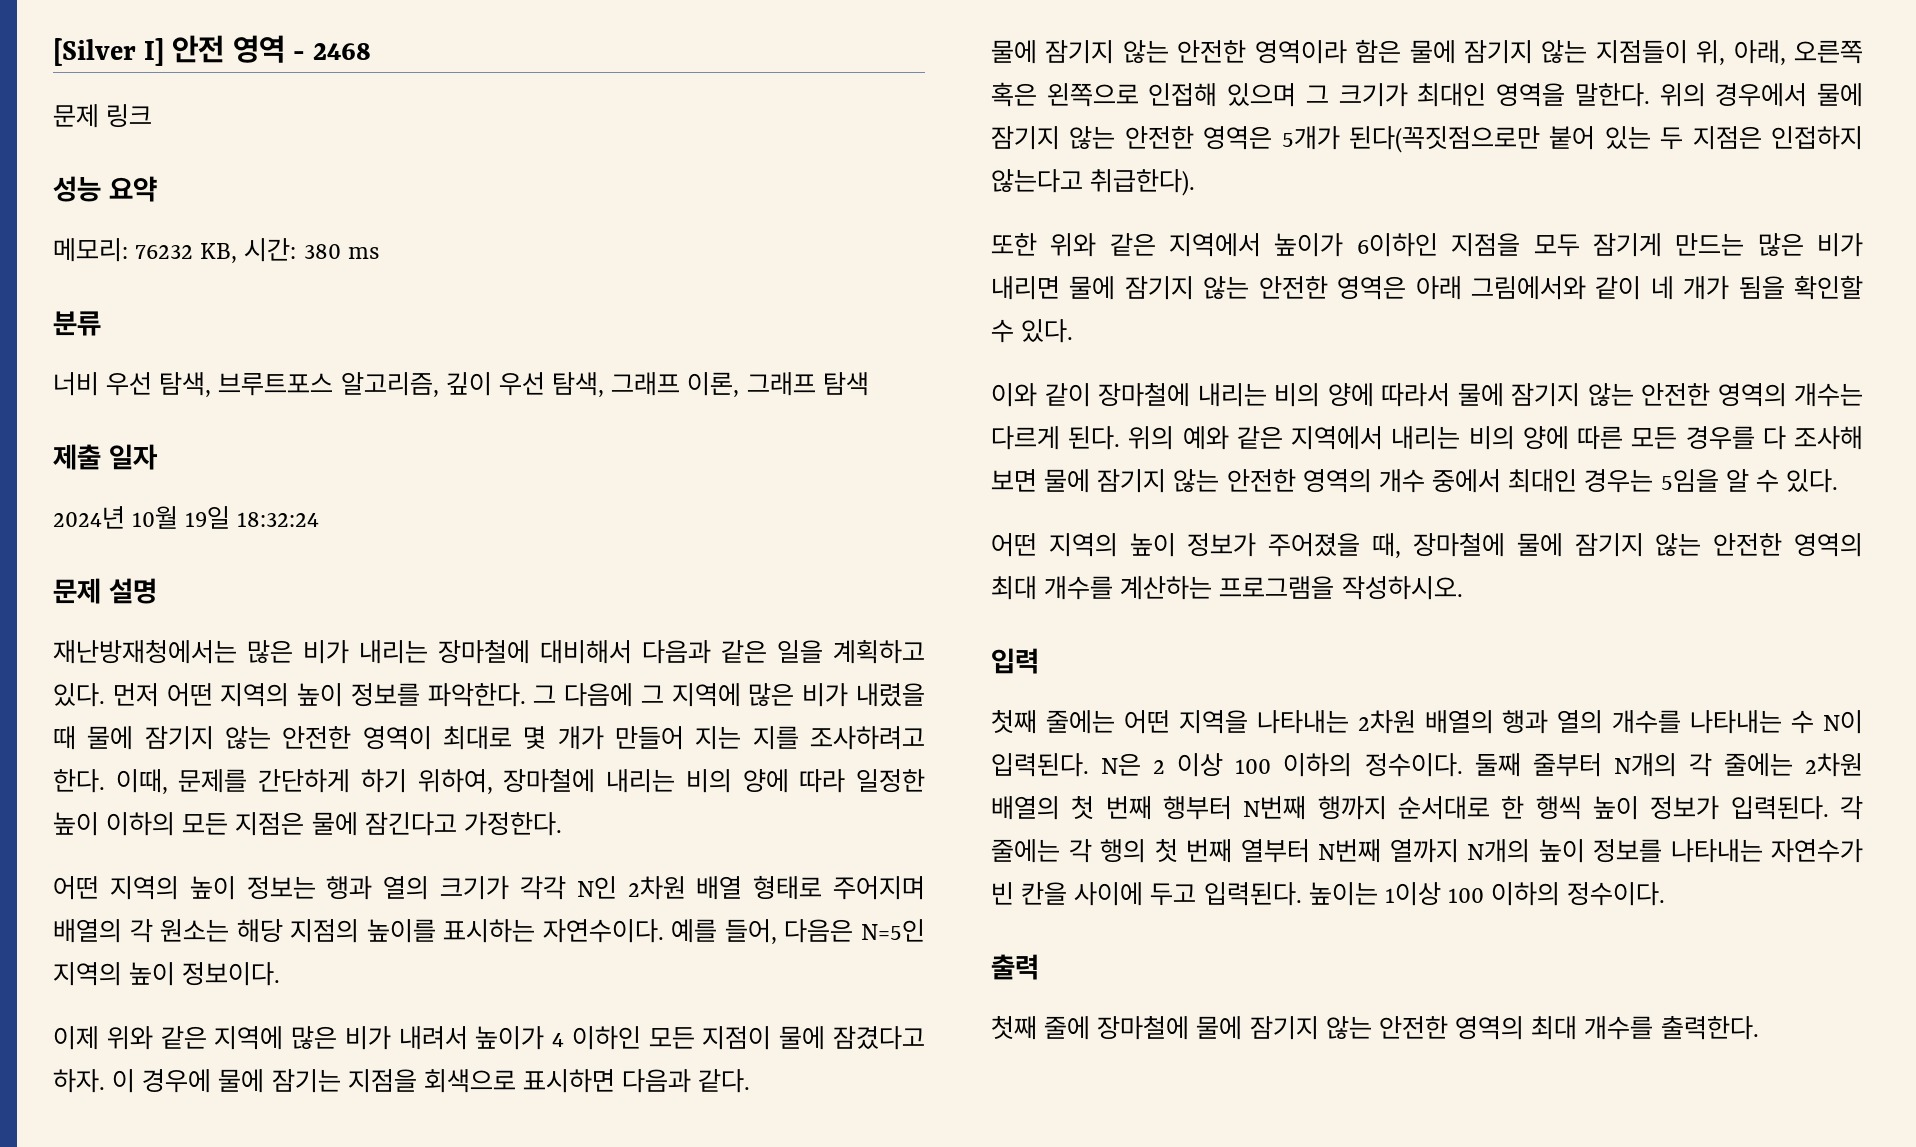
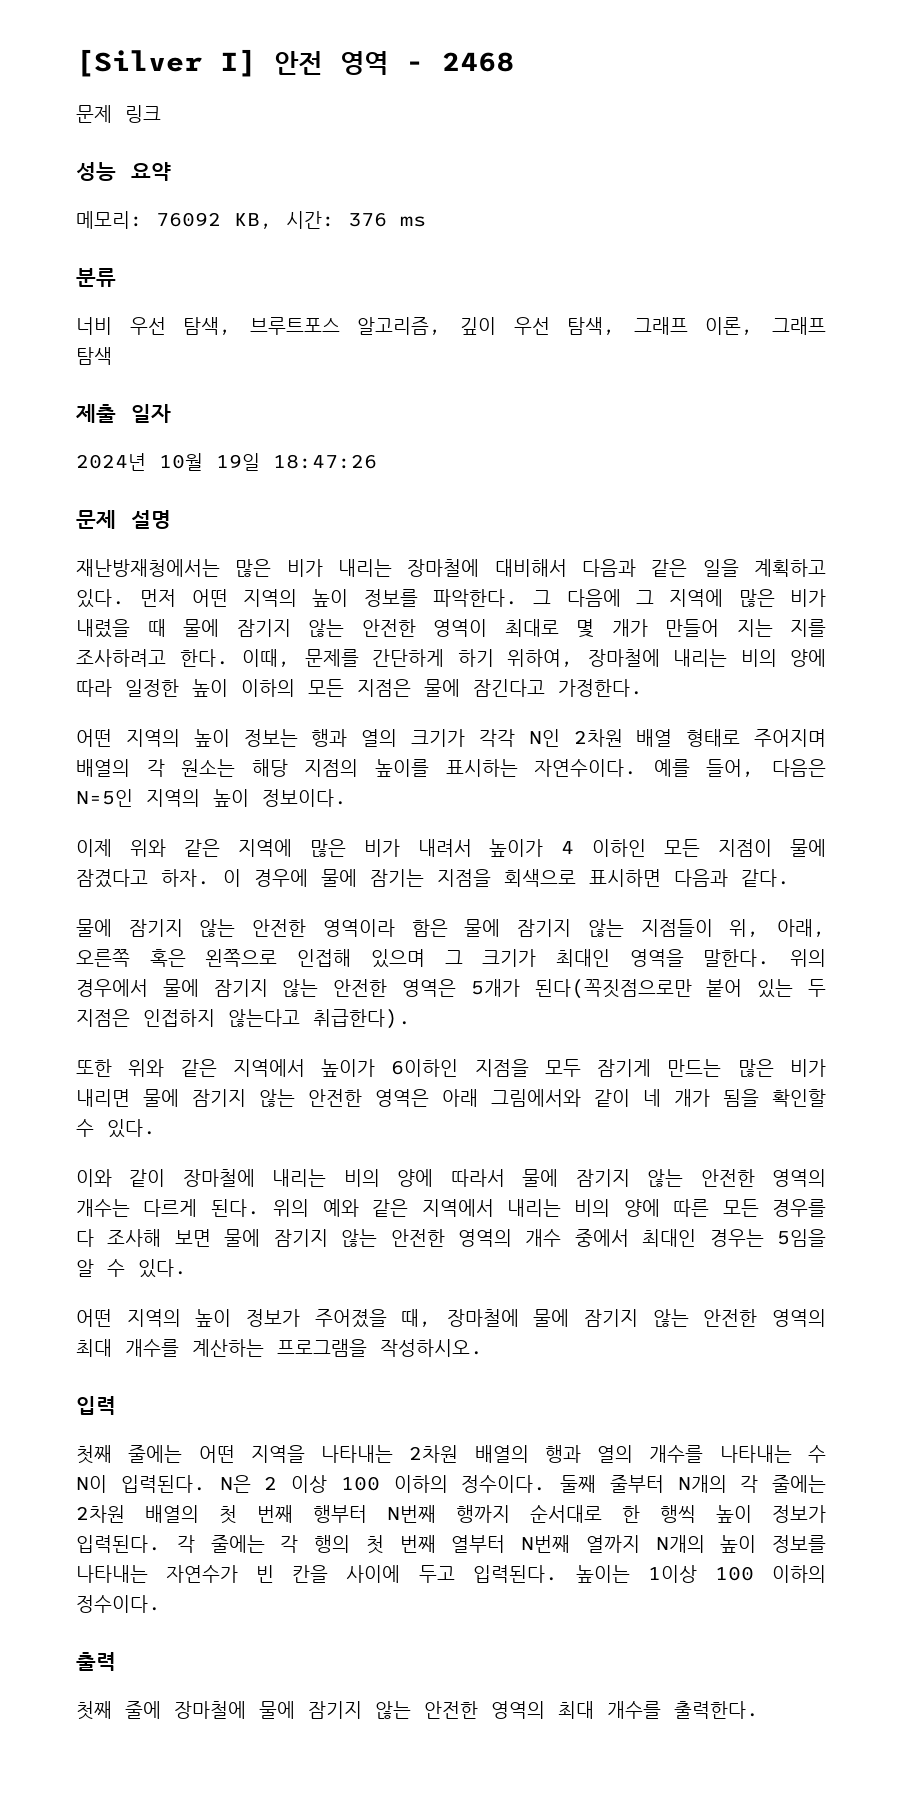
[135,245,194,259] 76232 -> [156,212,221,227] 76092
[303,244,341,259] 380 -> [348,212,387,227] 376
[237,512,320,527] 18:32:24 -> [273,454,377,469] 18:47:26

